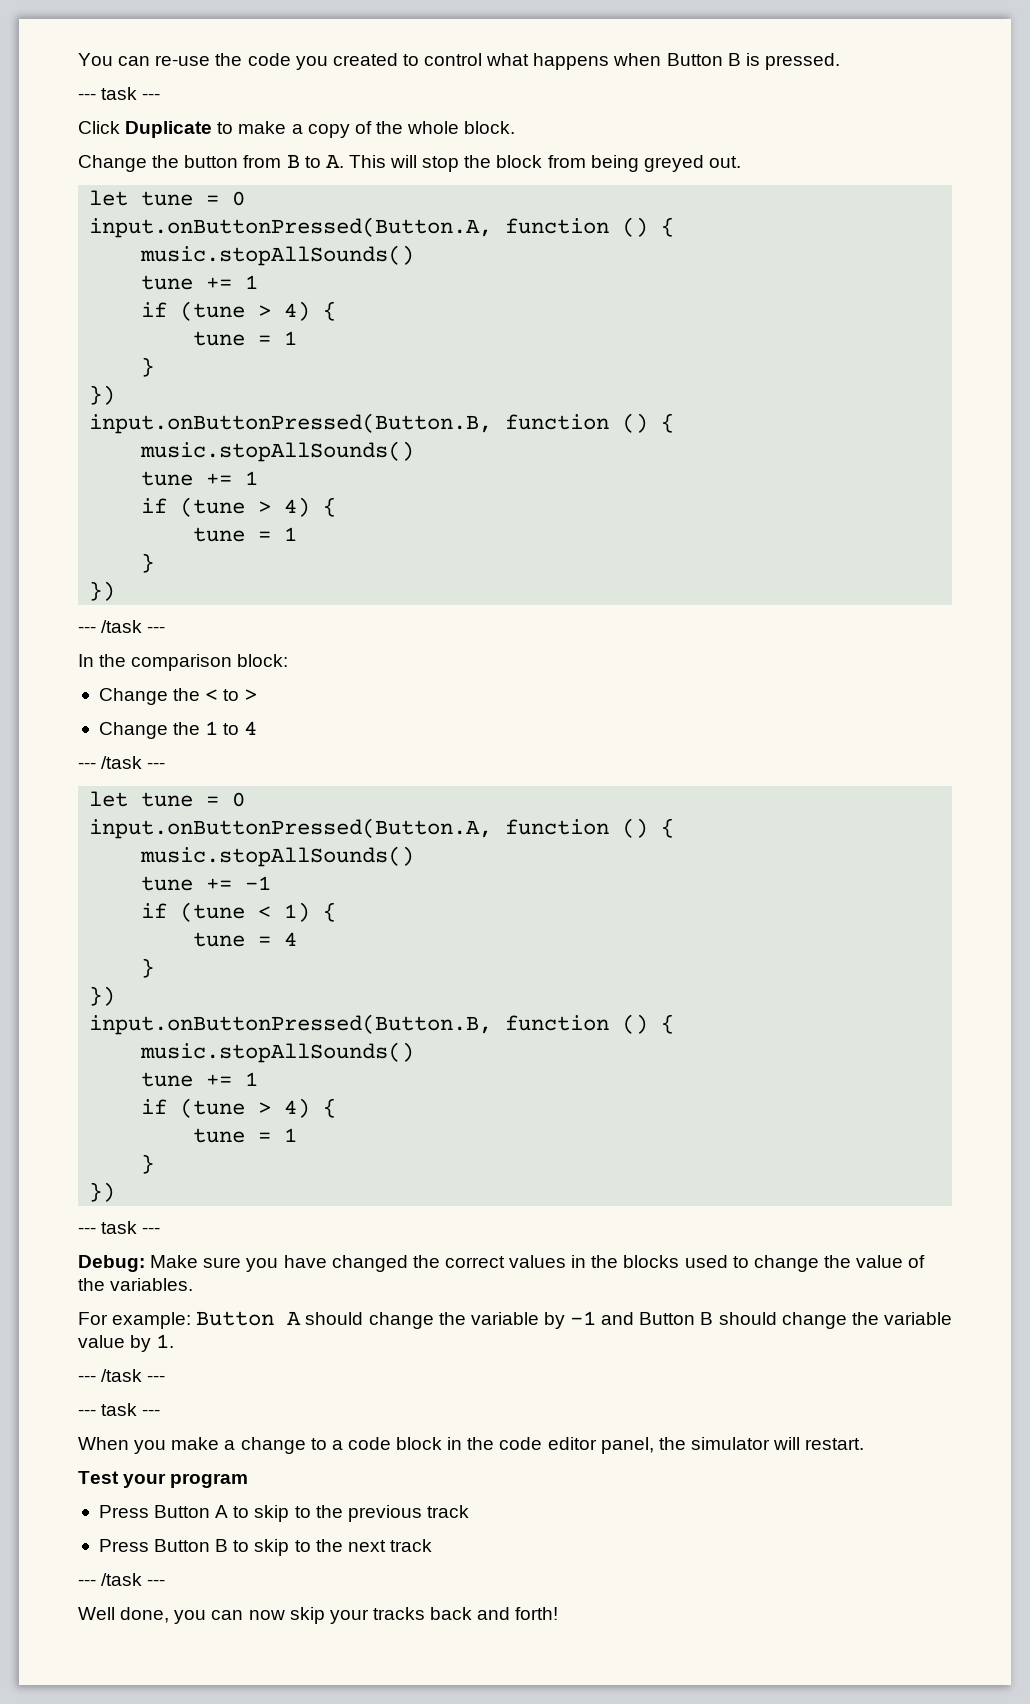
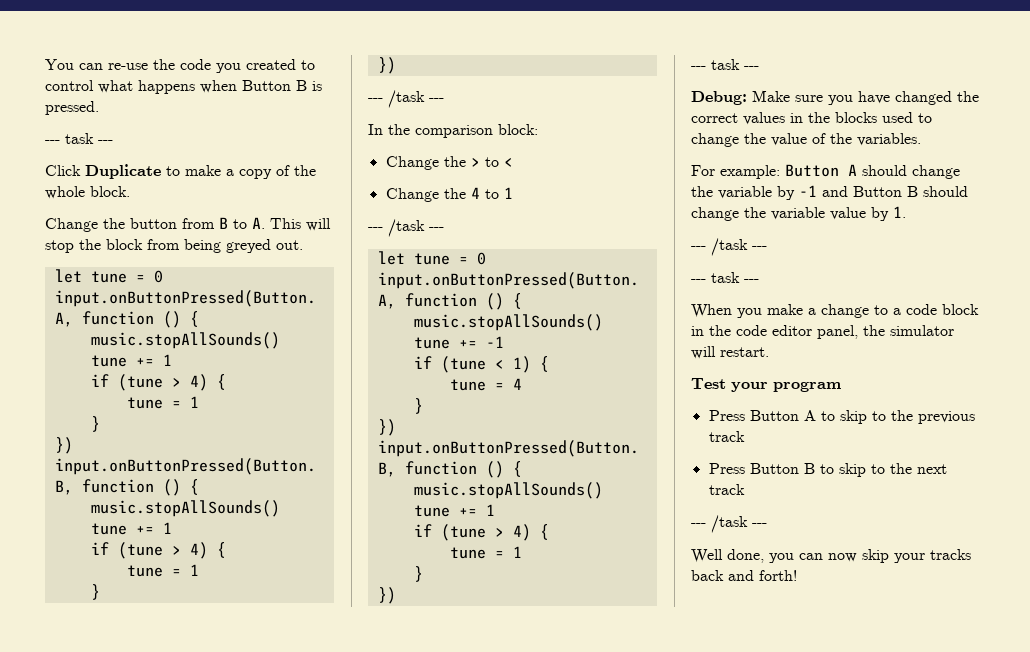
[205,689,258,701] [98,721,258,739] < to > // Change the 1 to 4 -> [470,157,513,167] [385,187,513,202] > to < // Change the 4 to 1

